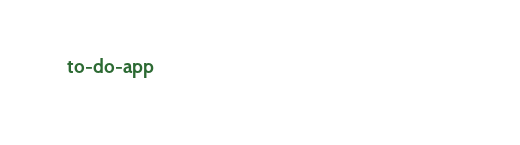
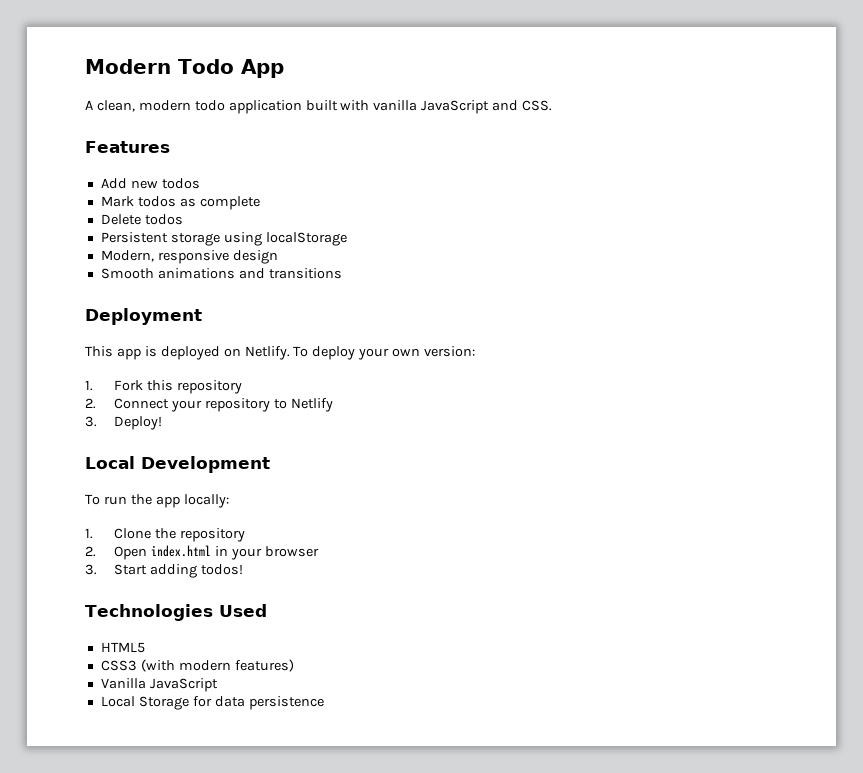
[67,58,154,78] to-do-app -> [85,59,284,78] [85,100,553,114] [85,141,170,153] [100,178,200,189] [100,196,260,210] [100,214,183,225] [100,232,347,246] [100,250,278,264] [100,268,342,279] [85,308,202,325] [85,346,476,360] [85,380,242,394] [85,398,333,412] [85,416,162,430] [85,456,270,473] [85,494,229,508] [85,528,245,542] [85,545,319,560] [85,564,243,578] [85,604,267,621] [100,642,145,653] [100,659,294,672] [100,678,218,692] [100,696,324,710] Modern Todo App // A clean, modern todo application built with vanilla JavaScript and CSS. // Features // Add new todos // Mark todos as complete // Delete todos // Persistent storage using localStorage // Modern, responsive design // Smooth animations and transitions // Deployment // This app is deployed on Netlify. To deploy your own version: // 1. Fork this repository // 2. Connect your repository to Netlify // 3. Deploy! // Local Development // To run the app locally: // 1. Clone the repository // 2. Open index.html in your browser // 3. Start adding todos! // Technologies Used // HTML5 // CSS3 (with modern features) // Vanilla JavaScript // Local Storage for data persistence

